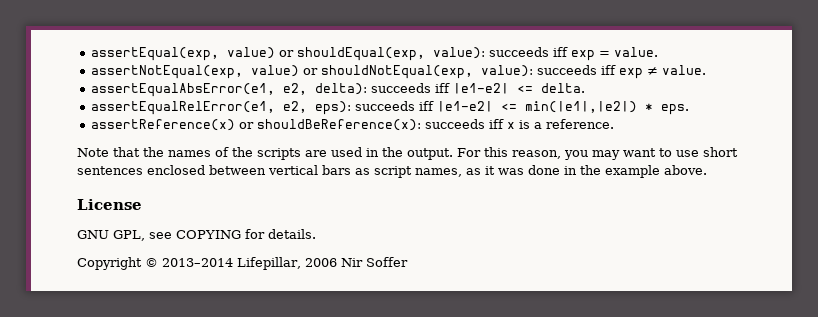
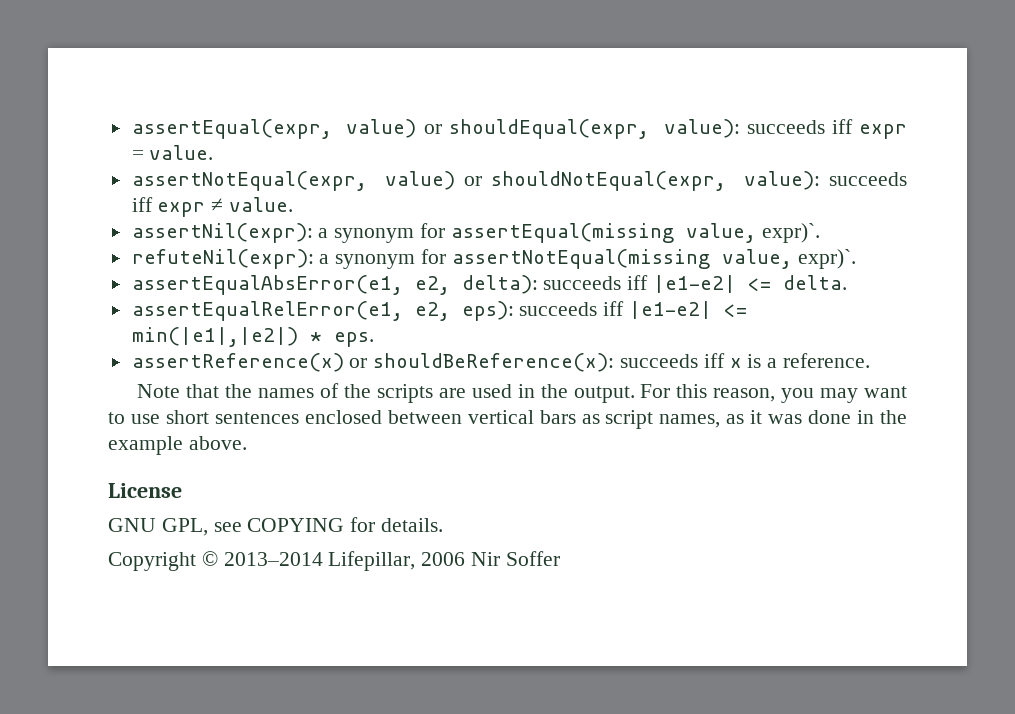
[91,47,596,61] assertEqual(exp, value) or shouldEqual(exp, value): succeeds iff exp -> [131,119,907,139] assertEqual(expr, value) or shouldEqual(expr, value): succeeds iff expr
[91,65,644,79] assertNotEqual(exp, value) or shouldNotEqual(exp, value): succeeds iff exp -> [131,171,908,191] [131,197,206,217] assertNotEqual(expr, value) or shouldNotEqual(expr, value): succeeds iff expr
(707, 70) none -> [131,223,820,243] [131,249,856,269] // assertNil(expr): a synonym for assertEqual(missing value, expr)`. // refuteNil(expr): a synonym for assertNotEqual(missing value, expr)`.

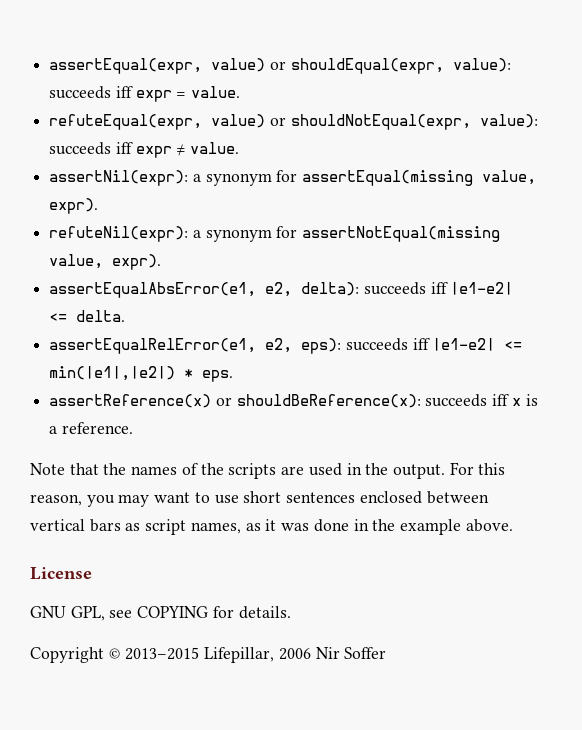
[131,171,367,191] assertNotEqual(expr, -> [49,114,203,130] refuteEqual(expr,
[761,223,820,243] expr)`. -> [49,198,99,214] expr).
[797,249,856,269] expr)`. -> [112,254,162,270] expr).
[223,552,323,566] 2013–2014 -> [125,647,200,660] 2013–2015

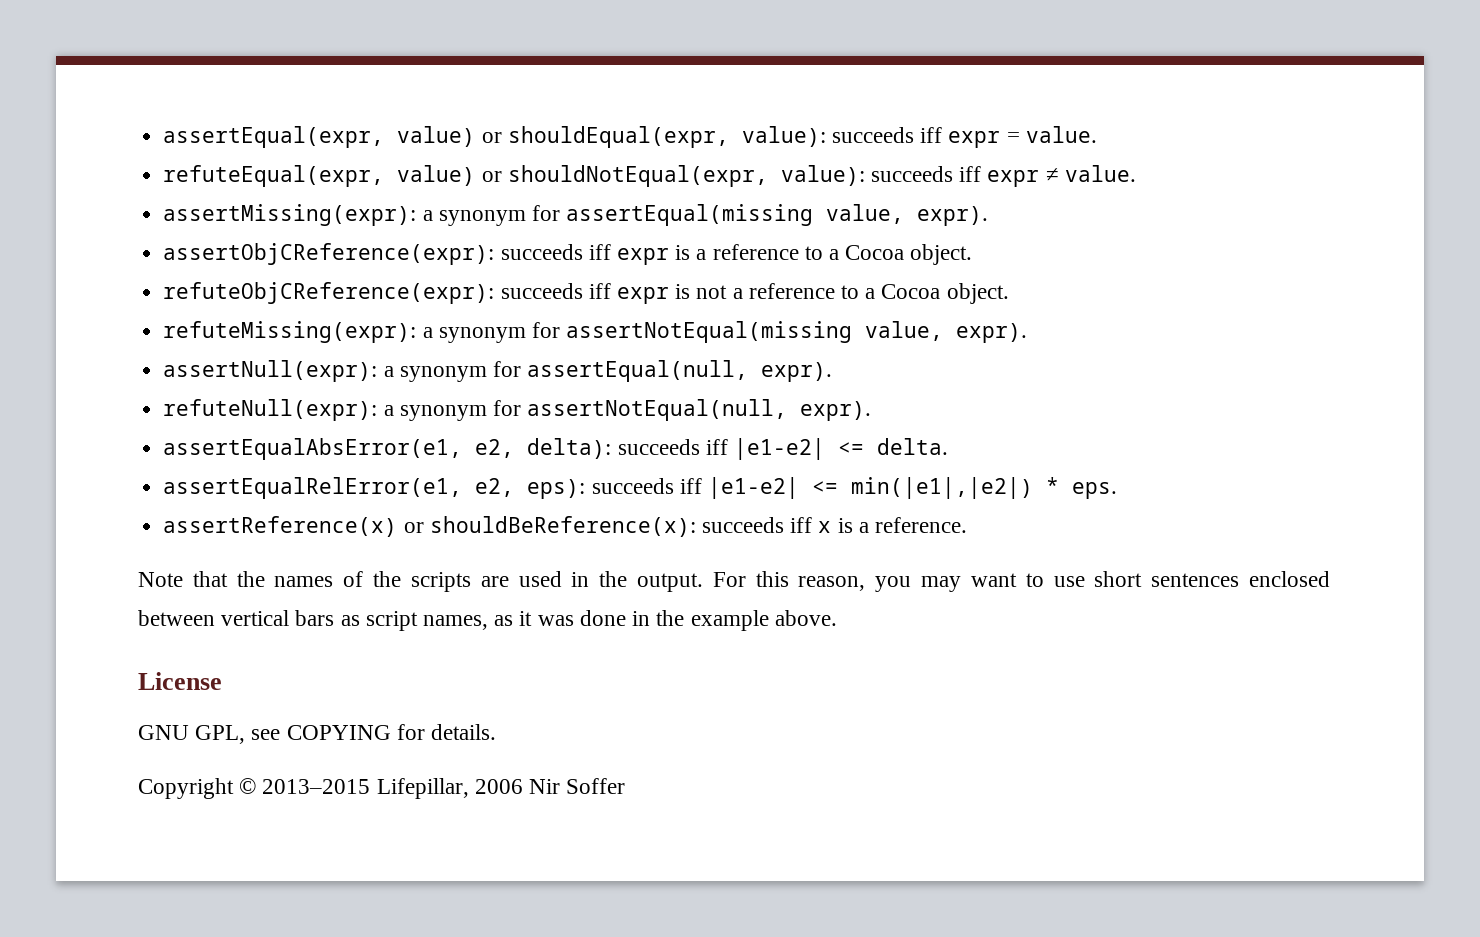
[49,170,189,186] assertNil(expr): -> [163,204,417,226] assertMissing(expr):
[49,226,189,242] refuteNil(expr): -> [163,243,973,265] [163,282,1009,304] [163,321,417,343] assertObjCReference(expr): succeeds iff expr is a reference to a Cocoa object. // refuteObjCReference(expr): succeeds iff expr is not a reference to a Cocoa object. // refuteMissing(expr):
(162, 262) none -> [163,360,833,382] [163,399,872,421] // assertNull(expr): a synonym for assertEqual(null, expr). // refuteNull(expr): a synonym for assertNotEqual(null, expr).

